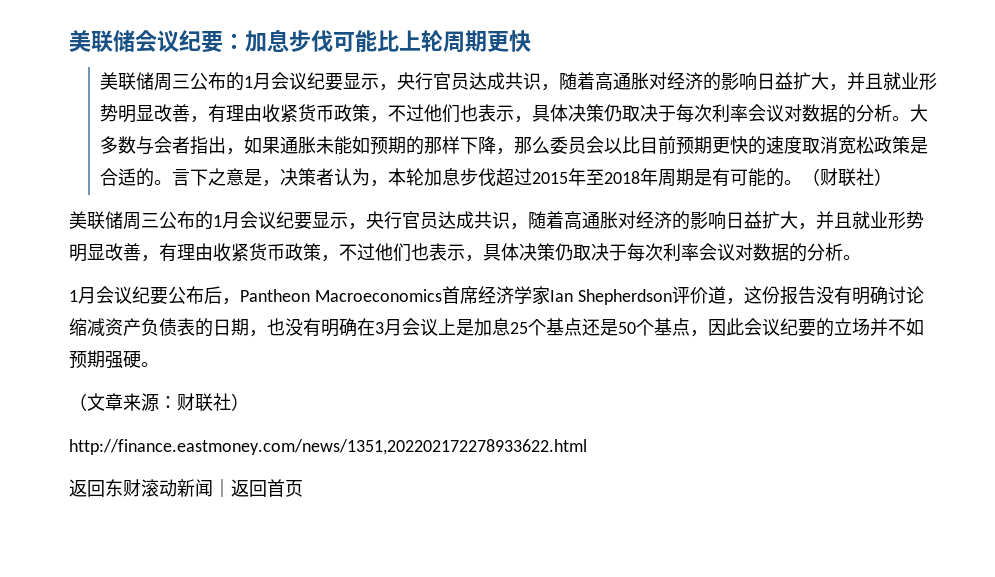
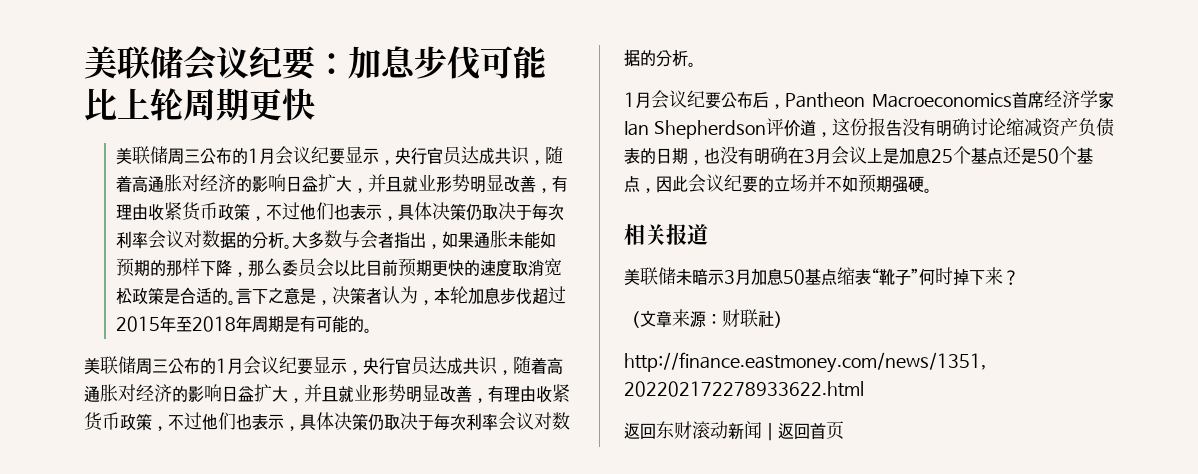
[802,168,893,186] （财联社） -> (373, 330) none
(159, 364) none -> [624,224,708,245] [624,267,1019,286] // 相关报道 // 美联储未暗示3月加息50基点缩表“靴子”何时掉下来？

